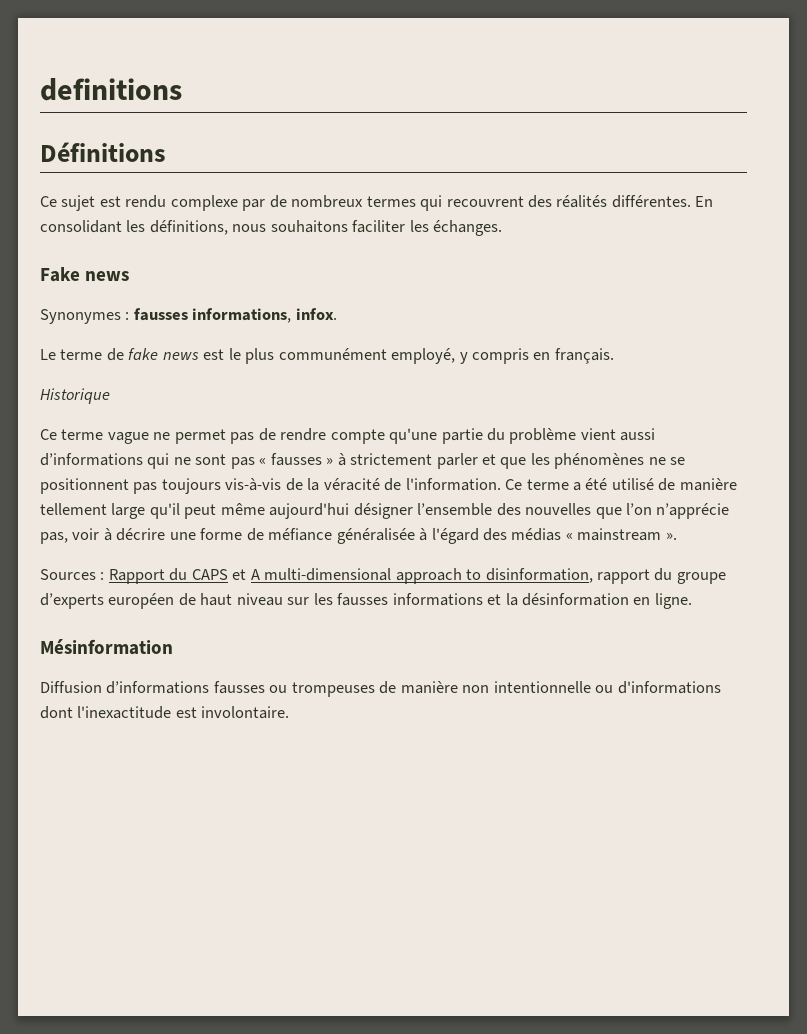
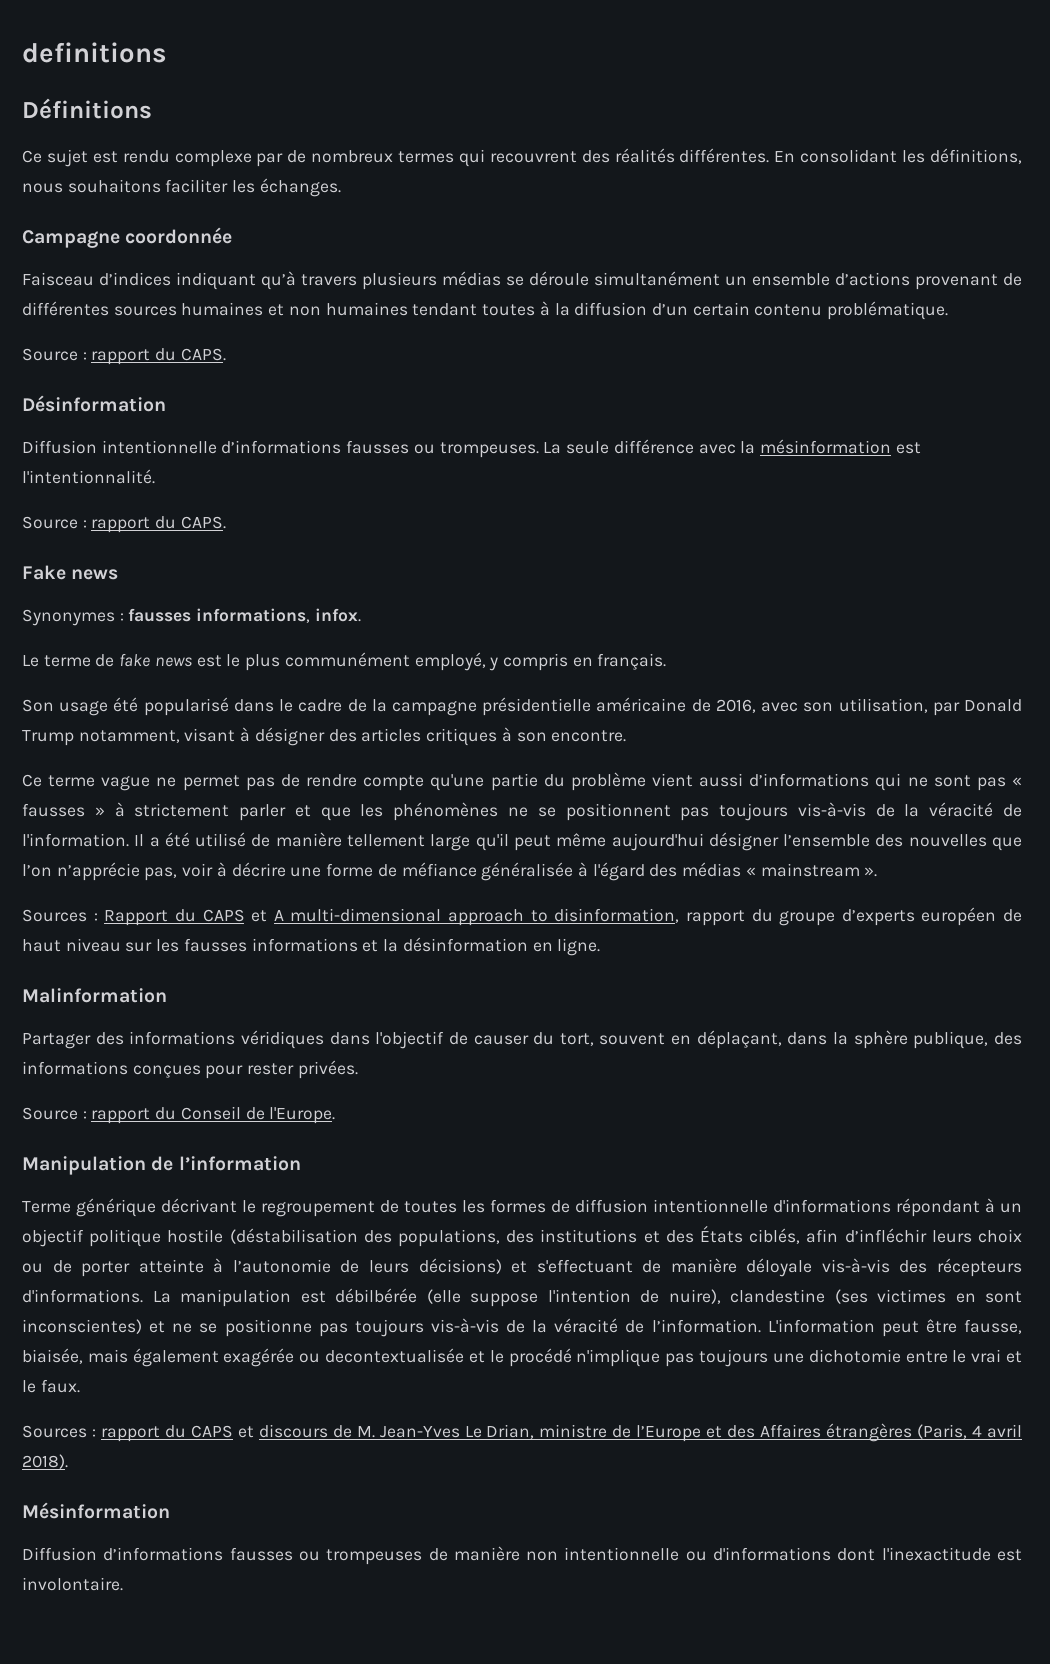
(503, 228) none -> [22,227,233,248] [22,271,1022,290] [22,301,949,320] [22,348,226,365] [22,395,166,412] [22,439,921,458] [22,469,155,484] [22,516,226,533] // Campagne coordonnée // Faisceau d’indices indiquant qu’à travers plusieurs médias se déroule simultanément un ensemble d’actions provenant de différentes sources humaines et non humaines tendant toutes à la diffusion d’un certain contenu problématique. // Source : rapport du CAPS. // Désinformation // Diffusion intentionnelle d’informations fausses ou trompeuses. La seule différence avec la mésinformation est l'intentionnalité. // Source : rapport du CAPS.
[40,388,110,404] Historique -> [22,697,1022,716] [22,727,627,746] Son usage été popularisé dans le cadre de la campagne présidentielle américaine de 2016, avec son utilisation, par Donald Trump notamment, visant à désigner des articles critiques à son encontre.
[505,479,569,490] Ce terme -> [134,834,145,846] Il
(692, 601) none -> [22,988,167,1003] [22,1030,1022,1049] [22,1060,358,1079] [22,1106,336,1124] [22,1156,301,1175] [22,1198,1022,1217] [22,1225,1023,1247] [22,1258,1022,1277] [22,1288,1022,1307] [22,1318,1022,1337] [22,1348,1023,1367] [22,1379,80,1393] [22,1423,1023,1442] [22,1454,68,1469] // Malinformation // Partager des informations véridiques dans l'objectif de causer du tort, souvent en déplaçant, dans la sphère publique, des informations conçues pour rester privées. // Source : rapport du Conseil de l'Europe. // Manipulation de l’information // Terme générique décrivant le regroupement de toutes les formes de diffusion intentionnelle d'informations répondant à un objectif politique hostile (déstabilisation des populations, des institutions et des États ciblés, afin d’infléchir leurs choix ou de porter atteinte à l’autonomie de leurs décisions) et s'effectuant de manière déloyale vis-à-vis des récepteurs d'informations. La manipulation est débilbérée (elle suppose l'intention de nuire), clandestine (ses victimes en sont inconscientes) et ne se positionne pas toujours vis-à-vis de la véracité de l’information. L'information peut être fausse, biaisée, mais également exagérée ou decontextualisée et le procédé n'implique pas toujours une dichotomie entre le vrai et le faux. // Sources : rapport du CAPS et discours de M. Jean-Yves Le Drian, ministre de l’Europe et des Affaires étrangères (Paris, 4 avril 2018).

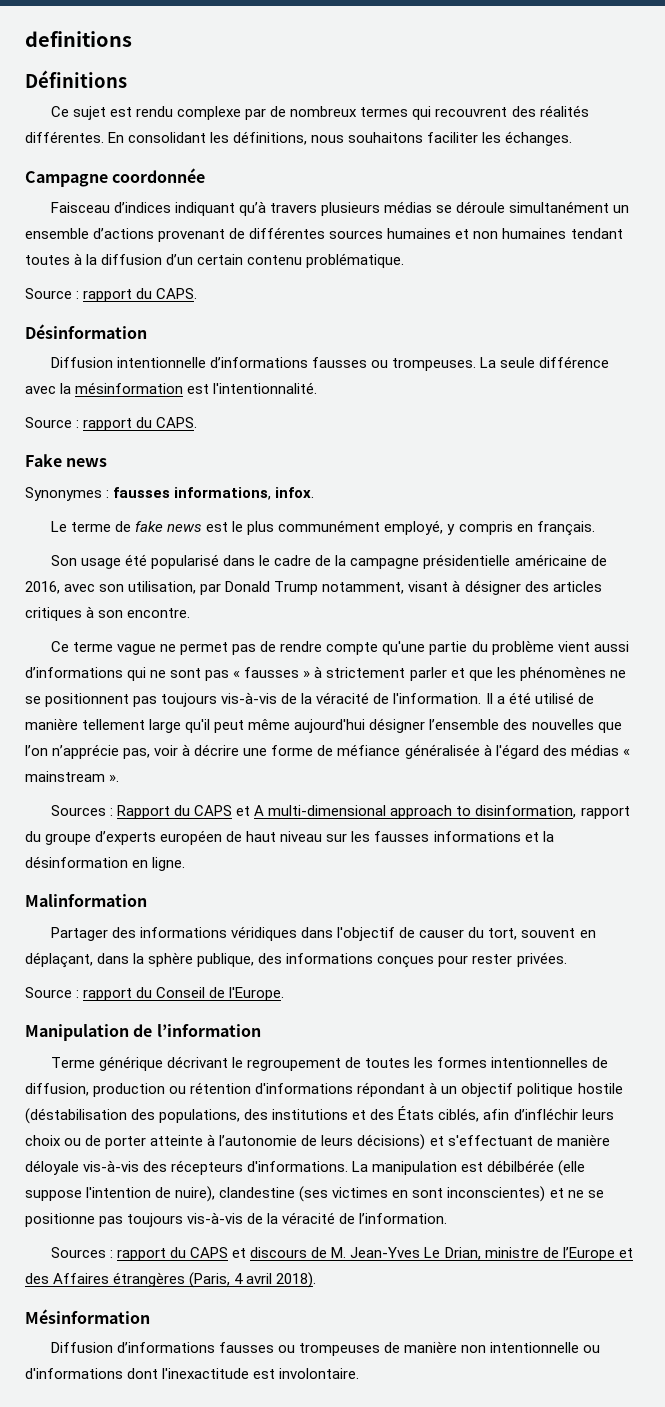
[551,1199,768,1213] de diffusion intentionnelle -> [491,1057,609,1068] [25,1082,252,1097] intentionnelles de diffusion, production ou rétention
[767,1319,1022,1337] [22,1348,1023,1367] [22,1379,80,1393] L'information peut être fausse, biaisée, mais également exagérée ou decontextualisée et le procédé n'implique pas toujours une dichotomie entre le vrai et le faux. -> (448, 1218) none

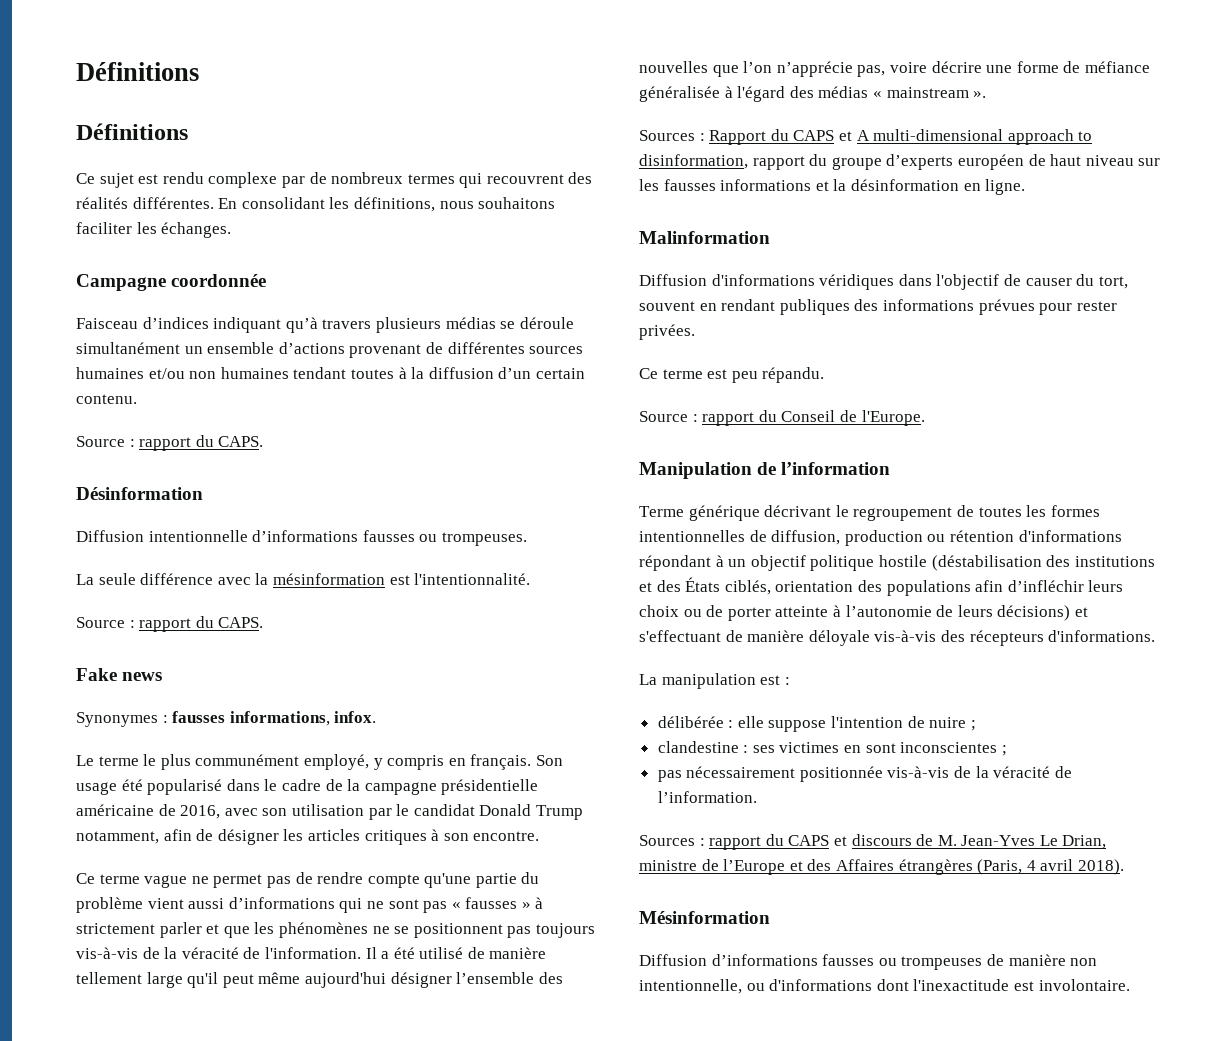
[25,31,132,47] definitions -> [76,62,199,81] Définitions
[455,229,470,239] et -> [148,368,185,379] et/ou
[247,253,405,268] contenu problématique. -> [76,394,137,404] contenu.
(477, 364) none -> (527, 539) //
[115,521,229,532] de fake news est -> (139, 761) none
(595, 528) // -> (532, 762) none
[128,580,549,595] utilisation, par Donald Trump notamment, visant à désigner des -> [291,804,583,820] [76,829,304,845] utilisation par le candidat Donald Trump notamment, afin de désigner les
[154,744,191,756] voir à -> [889,62,927,73] voire
[50,927,228,941] Partager des informations -> [639,274,815,286] Diffusion d'informations
[25,952,435,968] déplaçant, dans la sphère publique, des informations conçues -> [721,299,1035,315] rendant publiques des informations prévues
(567, 959) none -> [639,367,825,383] // Ce terme est peu répandu.
[159,1109,269,1123] populations, des -> (1071, 561) none
(480, 1115) none -> [775,580,971,596] orientation des populations
(349, 1166) none -> (1156, 636) //
[487,1160,586,1176] [25,1186,604,1202] [25,1213,184,1227] débilbérée (elle suppose l'intention de nuire), clandestine (ses victimes en sont inconscientes) et ne se positionne pas toujours -> [784,677,790,685] [657,716,976,732] [657,741,1007,756] [657,766,883,782] : // délibérée : elle suppose l'intention de nuire ; // clandestine : ses victimes en sont inconscientes ; // pas nécessairement positionnée
[490,1342,580,1353] intentionnelle -> [639,979,742,994] intentionnelle,

